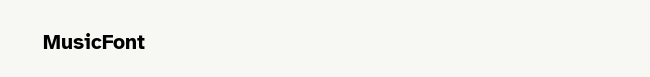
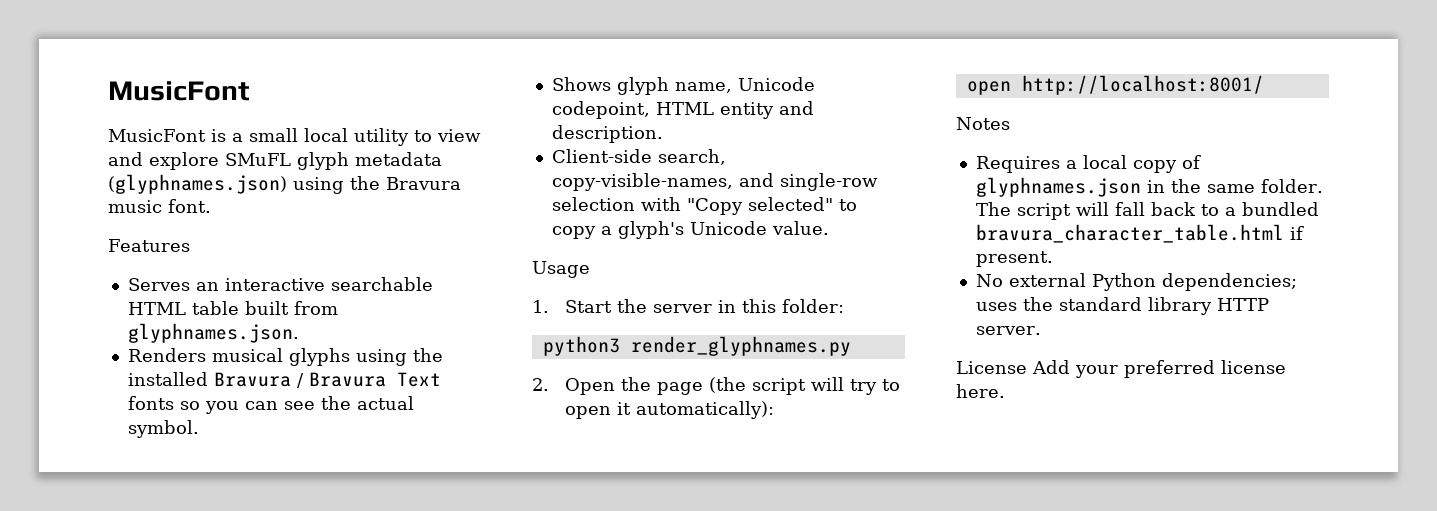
[43,33,145,49] MusicFont -> [108,81,250,101] [108,128,481,146] [108,152,442,170] [108,174,461,194] [108,199,211,213] [108,239,190,252] [127,277,433,291] [127,301,338,315] [127,323,299,343] [127,348,443,366] [127,372,441,388] [127,396,414,414] [127,420,199,438] [551,77,815,95] [551,101,814,119] [551,125,663,143] [551,149,726,165] [551,173,878,191] [551,197,857,215] [551,221,829,239] [532,261,590,278] [532,299,845,313] [542,336,851,356] [532,377,901,395] [565,401,775,419] [966,75,1264,95] [956,117,1010,130] [975,155,1201,173] [975,177,1323,197] [975,202,1319,220] [975,224,1304,243] [975,251,1053,267] [975,273,1297,291] [975,297,1269,315] [975,326,1041,335] [956,360,1286,378] [956,384,1005,398] MusicFont // MusicFont is a small local utility to view and explore SMuFL glyph metadata (glyphnames.json) using the Bravura music font. // Features // Serves an interactive searchable HTML table built from glyphnames.json. // Renders musical glyphs using the installed Bravura / Bravura Text fonts so you can see the actual symbol. // Shows glyph name, Unicode codepoint, HTML entity and description. // Client-side search, copy-visible-names, and single-row selection with "Copy selected" to copy a glyph's Unicode value. // Usage // 1. Start the server in this folder: // python3 render_glyphnames.py // 2. Open the page (the script will try to open it automatically): // open http://localhost:8001/ // Notes // Requires a local copy of glyphnames.json in the same folder. The script will fall back to a bundled bravura_character_table.html if present. // No external Python dependencies; uses the standard library HTTP server. // License Add your preferred license here.

